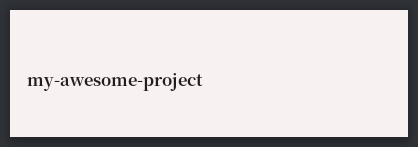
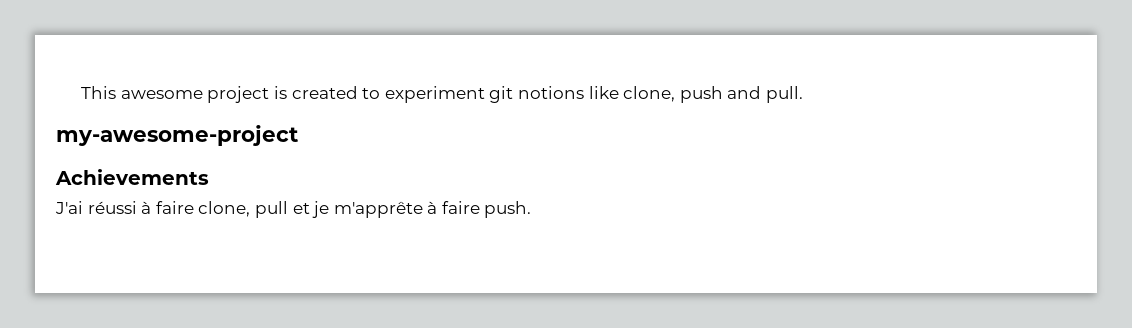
[27,73,203,91] my-awesome-project -> [81,86,803,103] [56,125,298,146] [55,169,209,185] [55,201,532,218] This awesome project is created to experiment git notions like clone, push and pull. // my-awesome-project // Achievements // J'ai réussi à faire clone, pull et je m'apprête à faire push.

